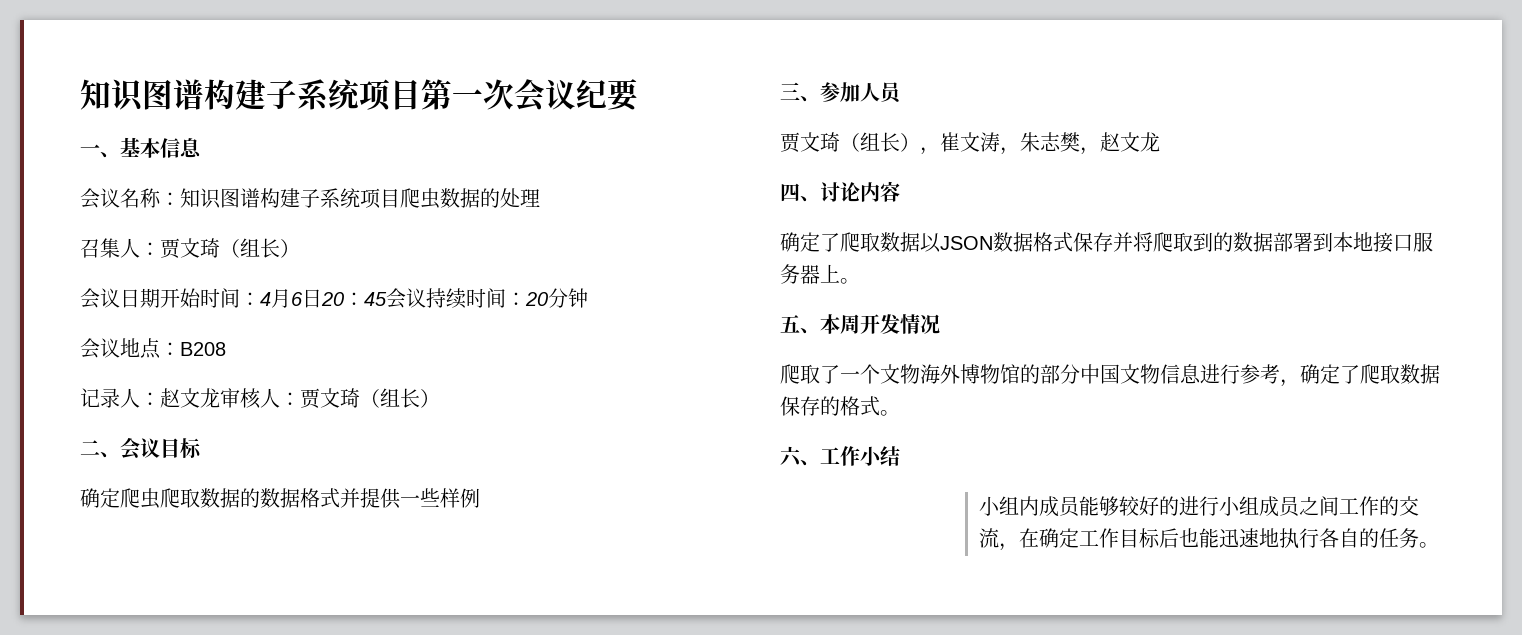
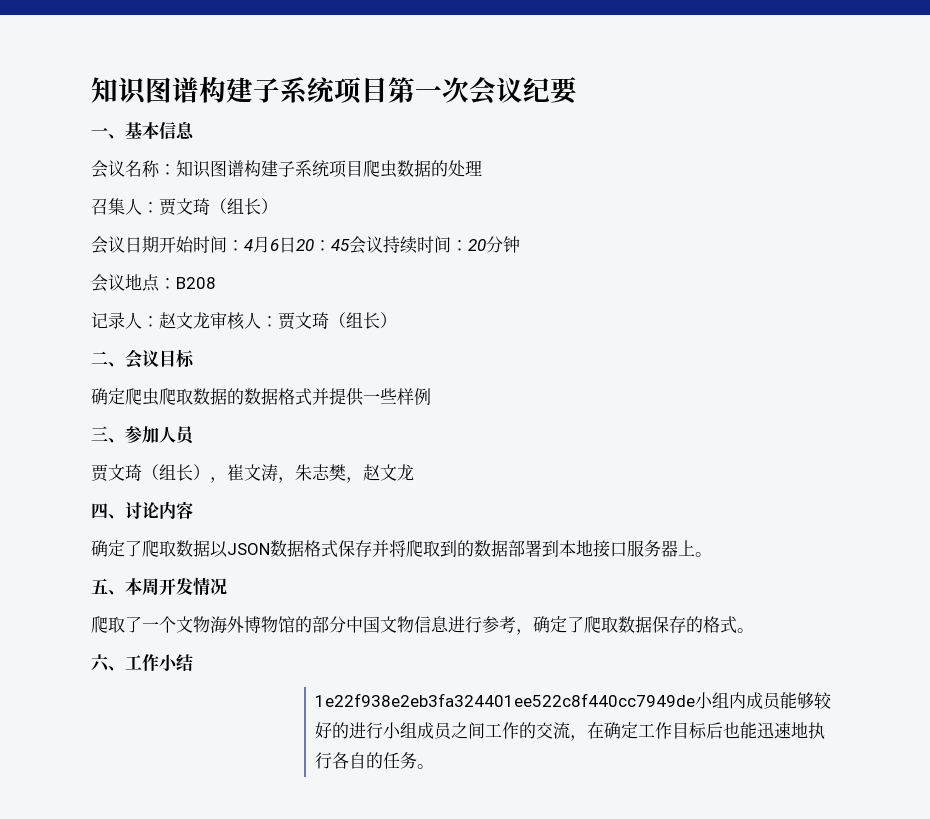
(900, 456) none -> [315,693,696,707] 1e22f938e2eb3fa324401ee522c8f440cc7949de

